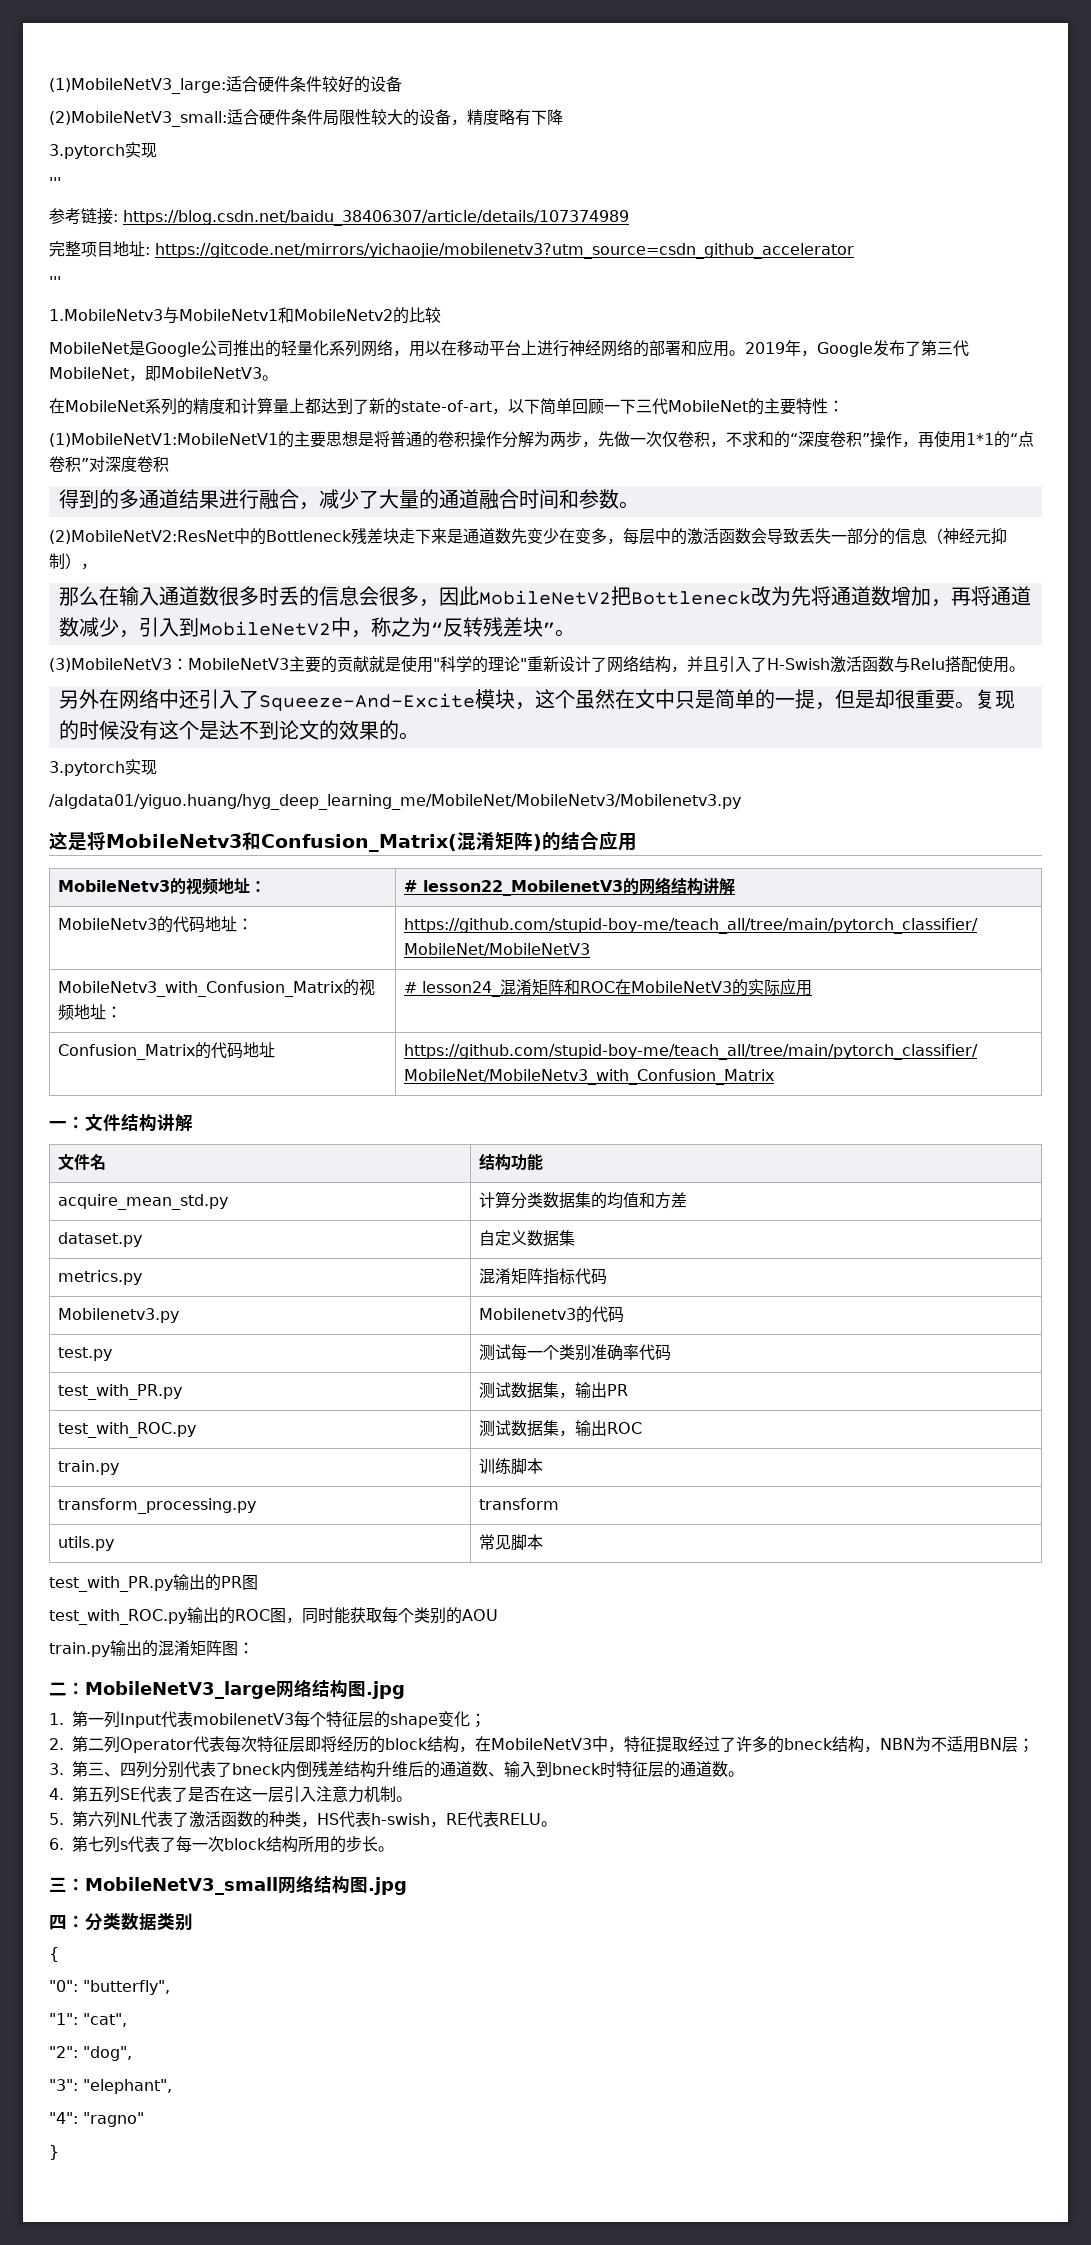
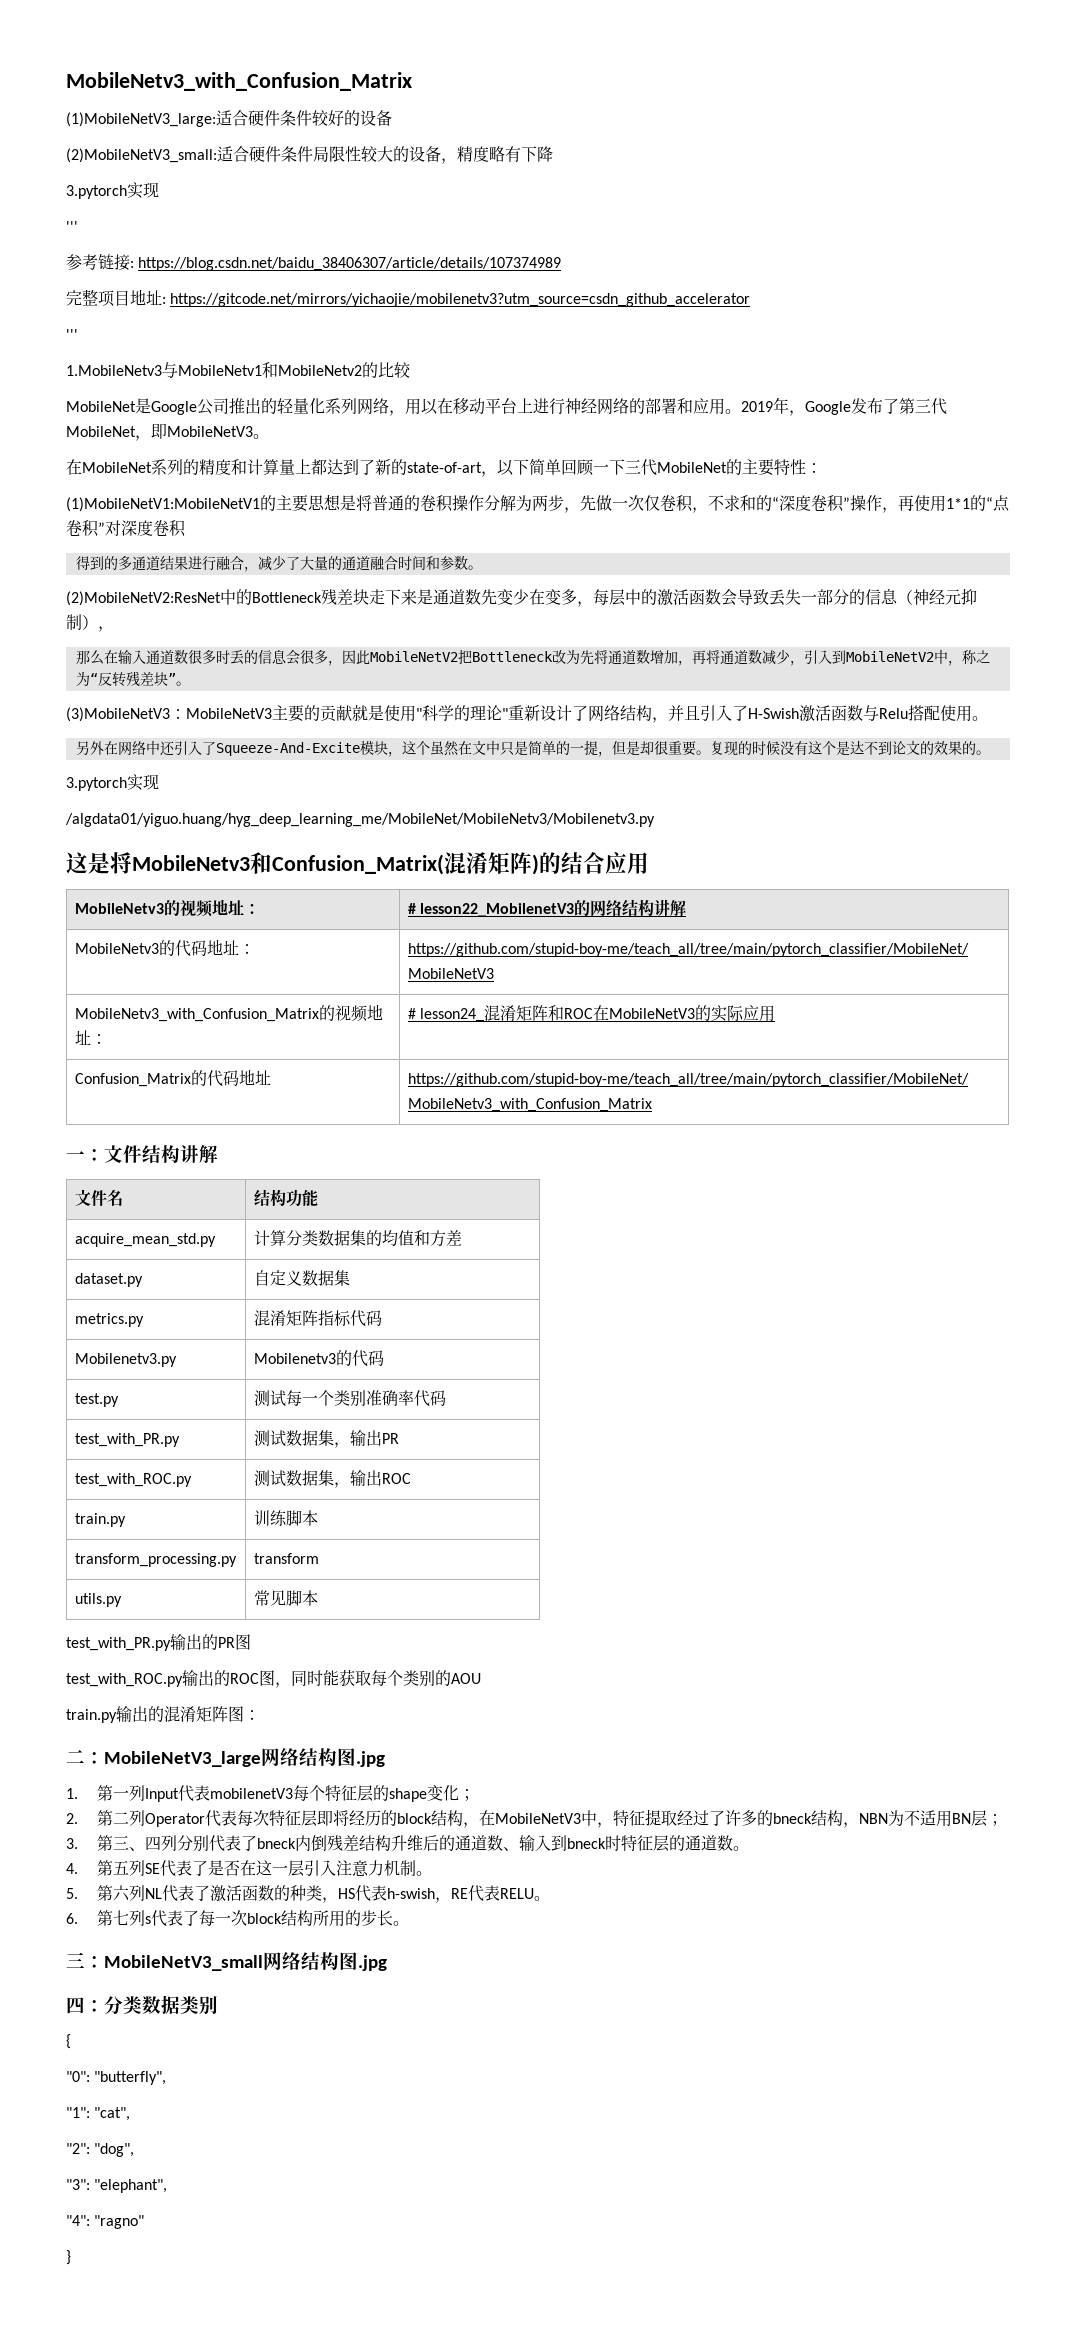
(49, 86) none -> [66,72,412,91] MobileNetv3_with_Confusion_Matrix //

